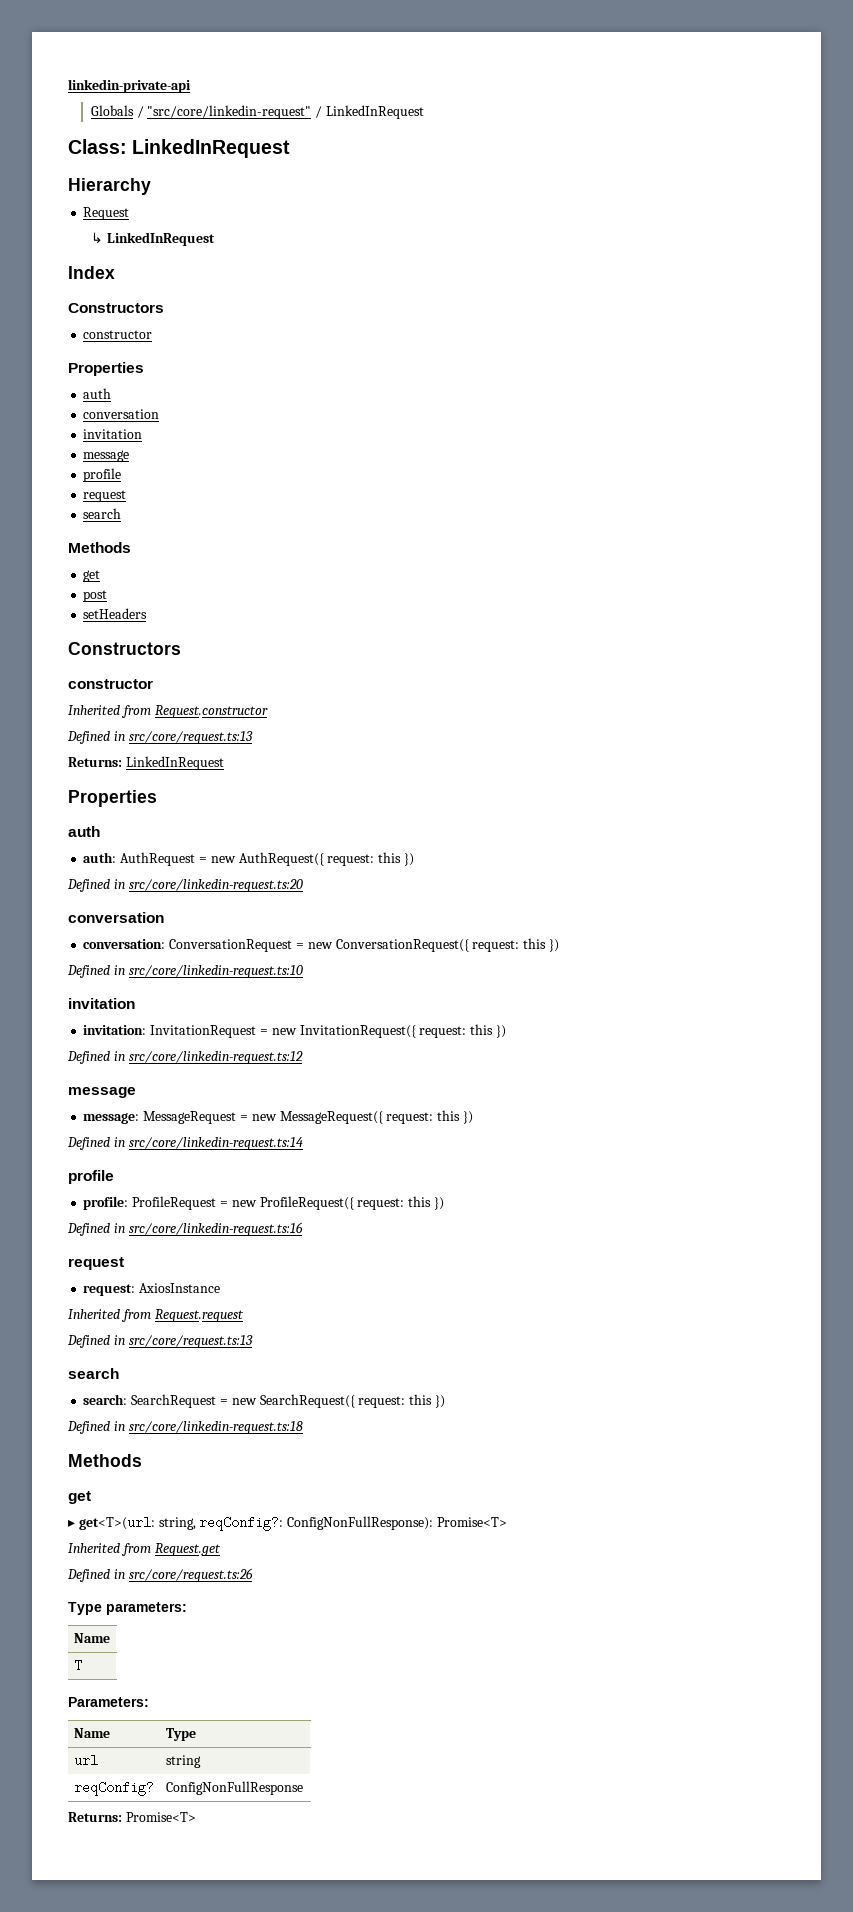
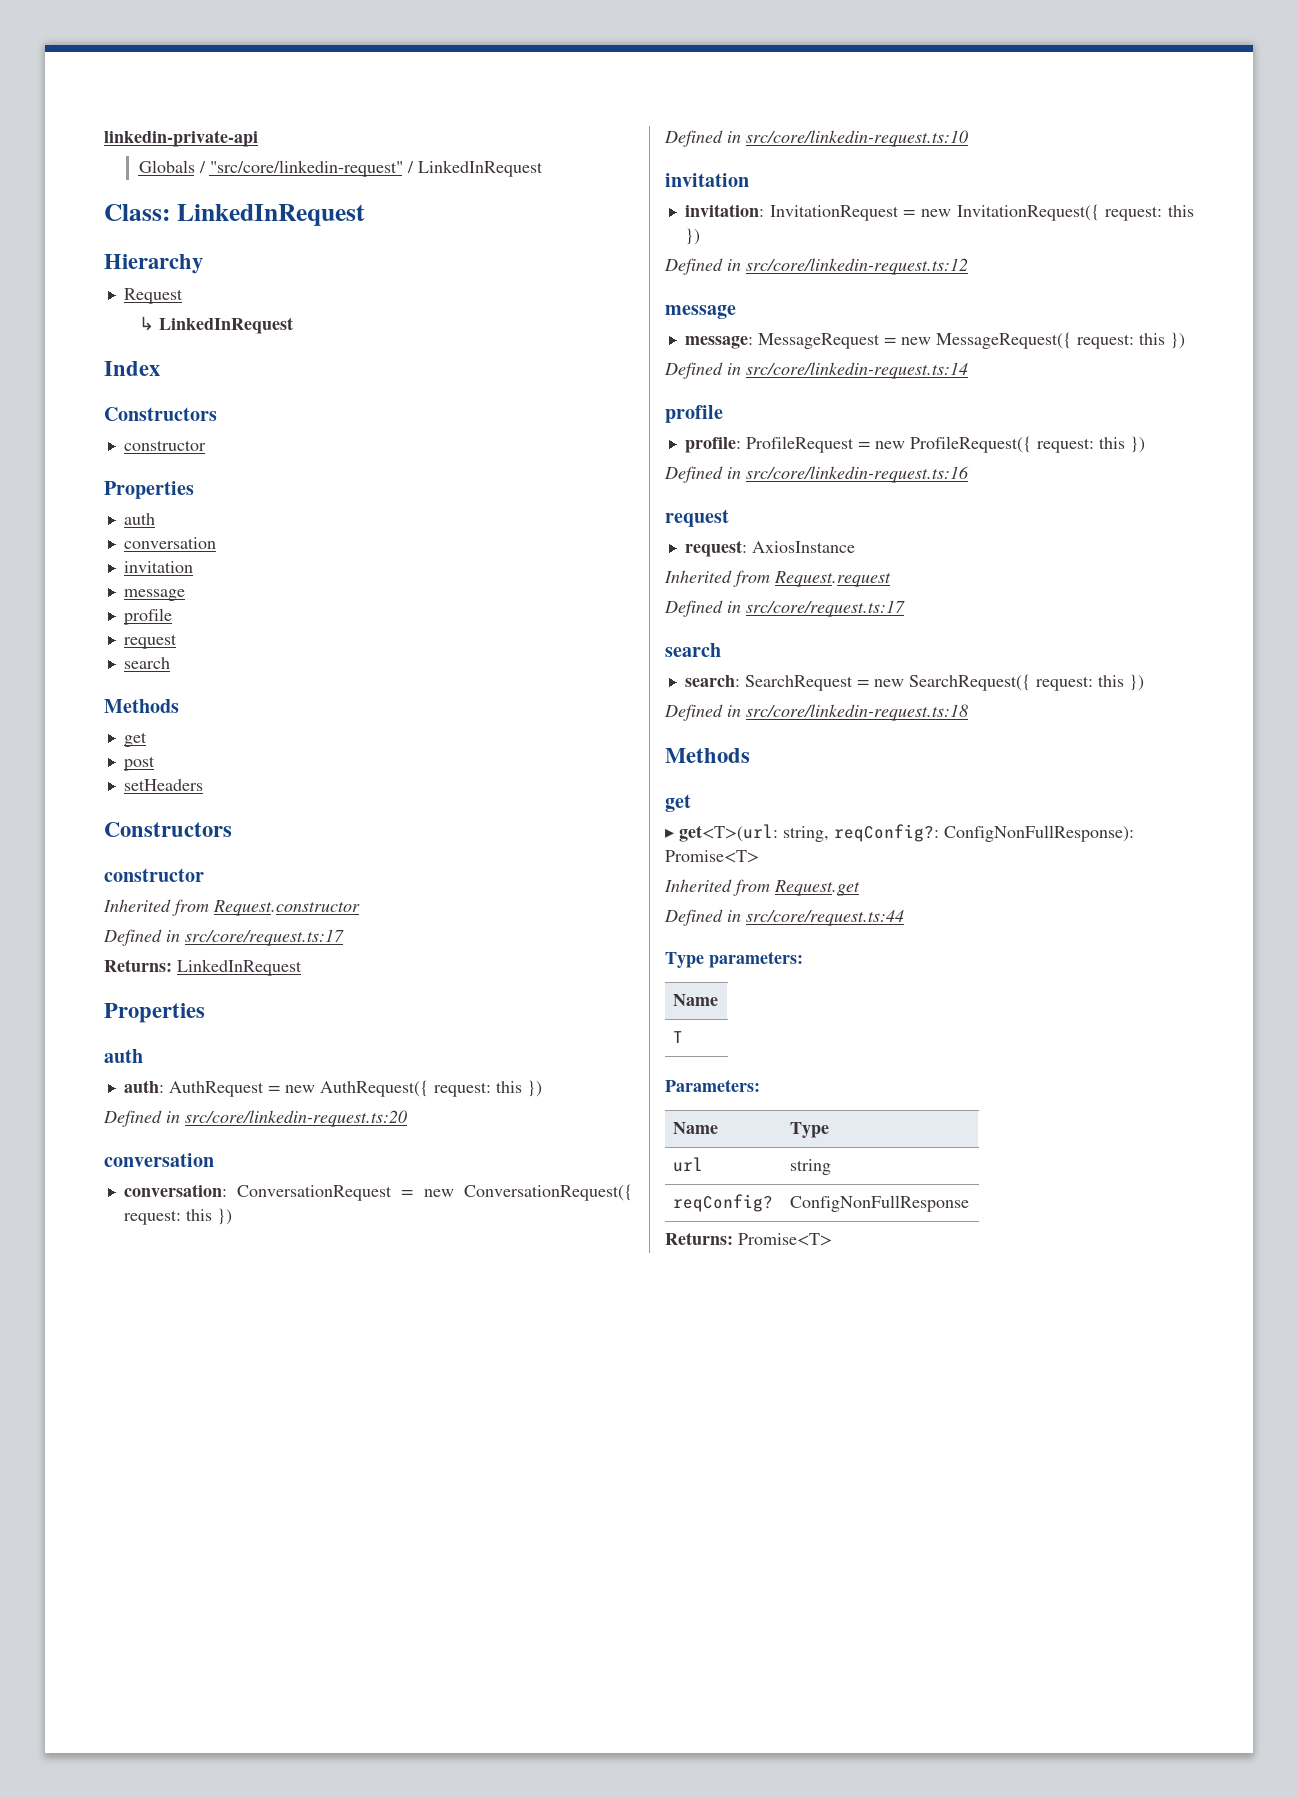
[128,731,253,744] src/core/request.ts:13 -> [185,929,344,946] src/core/request.ts:17
[128,1335,253,1348] src/core/request.ts:13 -> [746,600,905,617] src/core/request.ts:17
[128,1568,253,1582] src/core/request.ts:26 -> [746,910,904,926] src/core/request.ts:44

